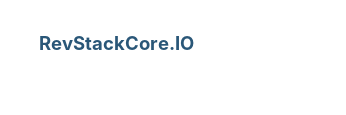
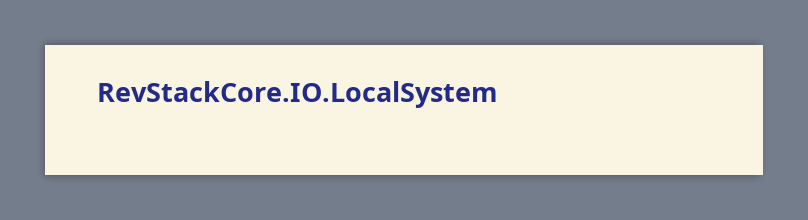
[39,36,194,50] RevStackCore.IO -> [97,81,498,108] RevStackCore.IO.LocalSystem

